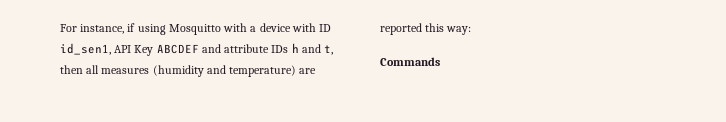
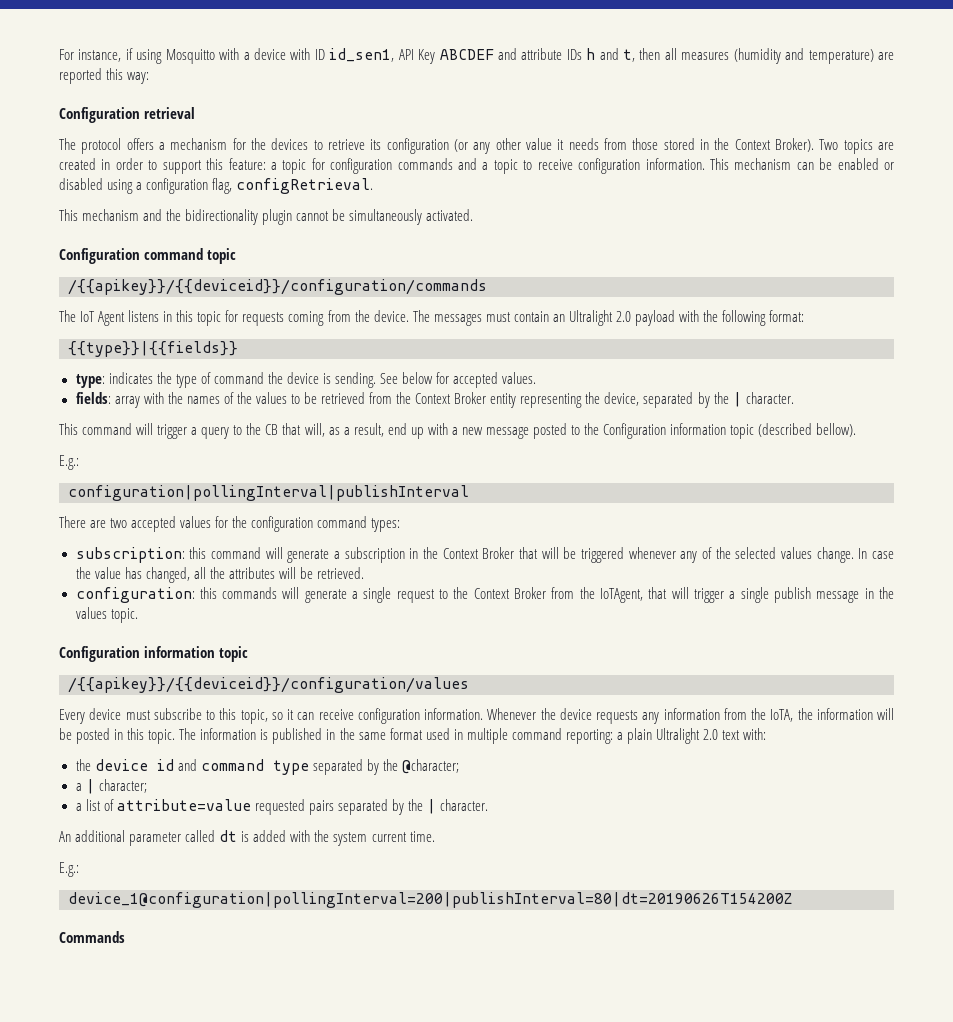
(472, 30) none -> [59,107,196,123] [59,138,895,154] [59,158,894,174] [59,178,374,194] [59,209,474,225] [59,248,237,264] [68,279,487,295] [59,310,805,326] [68,341,238,357] [75,372,537,388] [75,392,794,408] [59,423,857,439] [59,455,79,470] [68,485,469,501] [59,516,401,532] [75,547,894,563] [75,567,364,583] [75,587,895,603] [75,607,138,623] [59,646,249,662] [68,677,469,693] [59,708,894,724] [59,728,767,744] [75,759,459,775] [75,779,147,794] [75,799,489,815] [59,830,435,846] [59,862,79,877] [68,892,792,908] // Configuration retrieval // The protocol offers a mechanism for the devices to retrieve its configuration (or any other value it needs from those stored in the Context Broker). Two topics are created in order to support this feature: a topic for configuration commands and a topic to receive configuration information. This mechanism can be enabled or disabled using a configuration flag, configRetrieval. // This mechanism and the bidirectionality plugin cannot be simultaneously activated. // Configuration command topic // /{{apikey}}/{{deviceid}}/configuration/commands // The IoT Agent listens in this topic for requests coming from the device. The messages must contain an Ultralight 2.0 payload with the following format: // {{type}}|{{fields}} // type: indicates the type of command the device is sending. See below for accepted values. // fields: array with the names of the values to be retrieved from the Context Broker entity representing the device, separated by the | character. // This command will trigger a query to the CB that will, as a result, end up with a new message posted to the Configuration information topic (described bellow). // E.g.: // configuration|pollingInterval|publishInterval // There are two accepted values for the configuration command types: // subscription: this command will generate a subscription in the Context Broker that will be triggered whenever any of the selected values change. In case the value has changed, all the attributes will be retrieved. // configuration: this commands will generate a single request to the Context Broker from the IoTAgent, that will trigger a single publish message in the values topic. // Configuration information topic // /{{apikey}}/{{deviceid}}/configuration/values // Every device must subscribe to this topic, so it can receive configuration information. Whenever the device requests any information from the IoTA, the information will be posted in this topic. The information is published in the same format used in multiple command reporting: a plain Ultralight 2.0 text with: // the device id and command type separated by the @character; // a | character; // a list of attribute=value requested pairs separated by the | character. // An additional parameter called dt is added with the system current time. // E.g.: // device_1@configuration|pollingInterval=200|publishInterval=80|dt=20190626T154200Z

